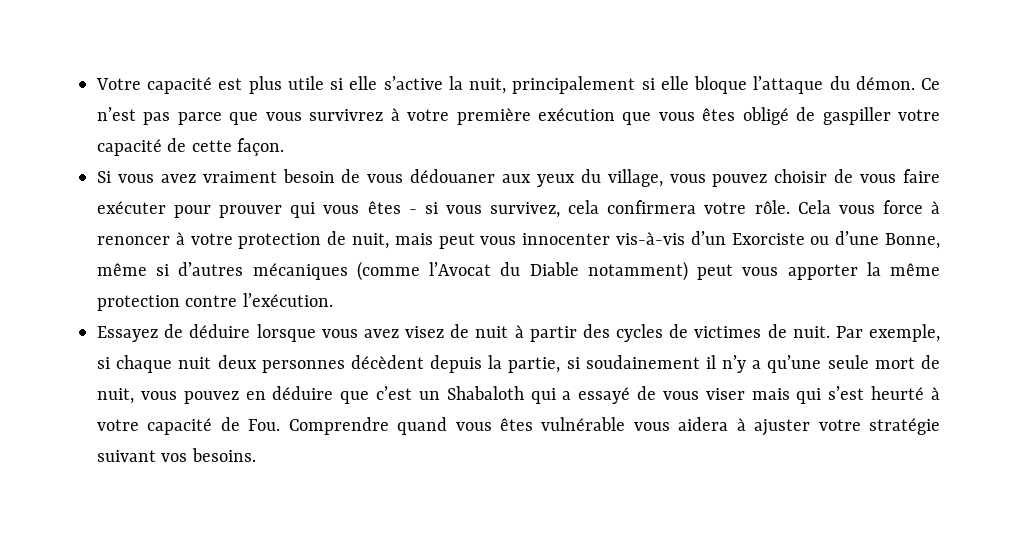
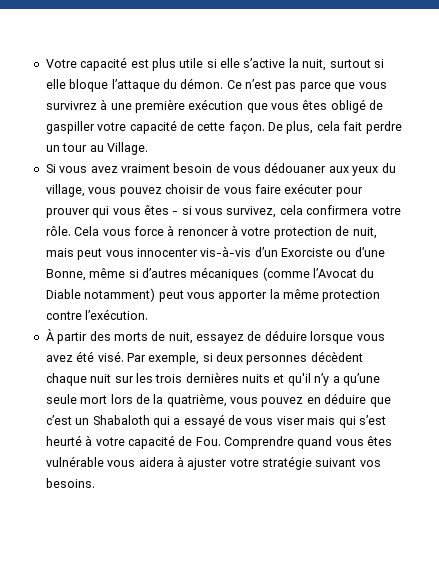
[512,76,636,94] principalement -> [329,59,371,68] surtout
[407,109,450,121] votre -> [110,103,132,110] une
(285, 147) none -> [268,121,402,134] [45,142,148,155] De plus, cela fait perdre un tour au Village.
[97,326,158,342] Essayez -> [45,329,244,344] À partir des morts de nuit, essayez
[405,324,830,342] visez de nuit à partir des cycles de victimes de nuit. -> [76,351,124,362] été visé.
[116,355,212,373] chaque nuit -> (213, 357) none
[430,355,716,373] depuis la partie, si soudainement il -> [45,372,311,386] chaque nuit sur les trois dernières nuits et qu'il
[920,355,940,369] [97,388,134,404] de nuit, -> [110,393,227,407] lors de la quatrième,

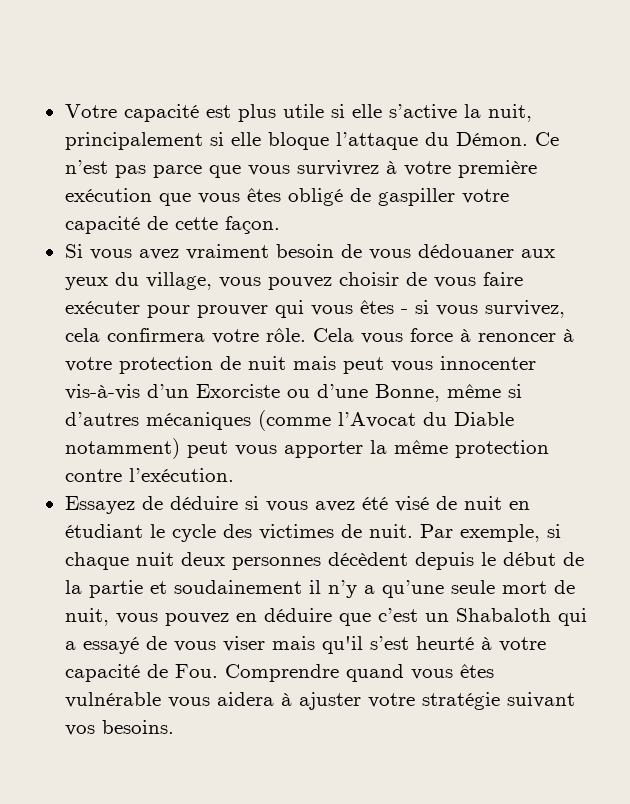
[329,59,371,68] surtout -> [64,132,203,150] principalement
[180,78,224,89] démon. -> [455,132,528,146] Démon.
[110,103,132,110] une -> [403,161,451,176] votre
[268,121,402,134] [45,142,148,155] De plus, cela fait perdre un tour au Village. -> (280, 225) none
[352,227,377,239] nuit, -> [247,356,286,370] nuit
[45,329,244,344] À partir des morts de nuit, essayez -> [64,496,135,514] Essayez
[310,331,354,344] lorsque -> [244,496,259,510] si
[97,351,124,362] visé. -> [394,496,530,512] [64,524,413,542] visé de nuit en étudiant le cycle des victimes de nuit.
(213, 357) none -> [64,552,174,570] chaque nuit
[45,372,311,386] chaque nuit sur les trois dernières nuits et qu'il -> [414,552,584,570] [64,580,321,598] depuis le début de la partie et soudainement il
[110,393,227,407] lors de la quatrième, -> [553,580,575,594] [64,608,109,626] de nuit,
[338,416,356,428] qui -> [321,636,363,654] qu'il

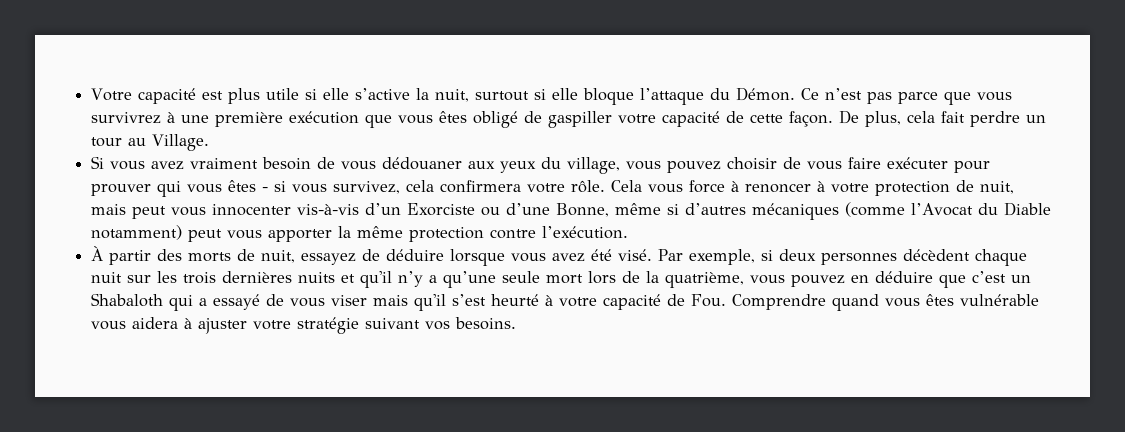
[64,132,203,150] principalement -> [475,91,530,101] surtout
[403,161,451,176] votre -> [181,115,210,123] une
(280, 225) none -> [839,110,1047,127] [91,134,210,151] De plus, cela fait perdre un tour au Village.
[247,356,286,370] nuit -> [980,181,1015,194] nuit,
[64,496,135,514] Essayez -> [91,246,357,265] À partir des morts de nuit, essayez
[244,496,259,510] si -> [450,249,506,266] lorsque
[394,496,530,512] [64,524,413,542] visé de nuit en étudiant le cycle des victimes de nuit. -> [618,249,653,261] visé.
[64,552,174,570] chaque nuit -> (774, 255) none
[414,552,584,570] [64,580,321,598] depuis le début de la partie et soudainement il -> [975,249,1028,266] [91,271,393,288] chaque nuit sur les trois dernières nuits et qu'il
[553,580,575,594] [64,608,109,626] de nuit, -> [588,271,745,288] lors de la quatrième,

